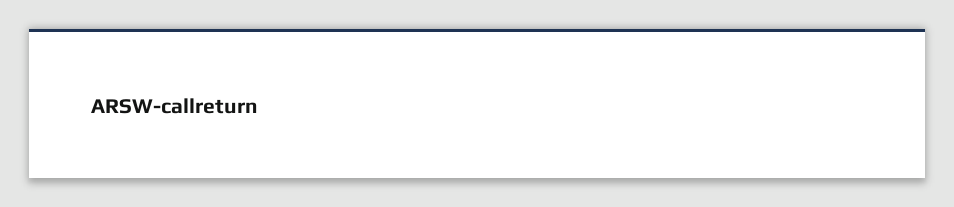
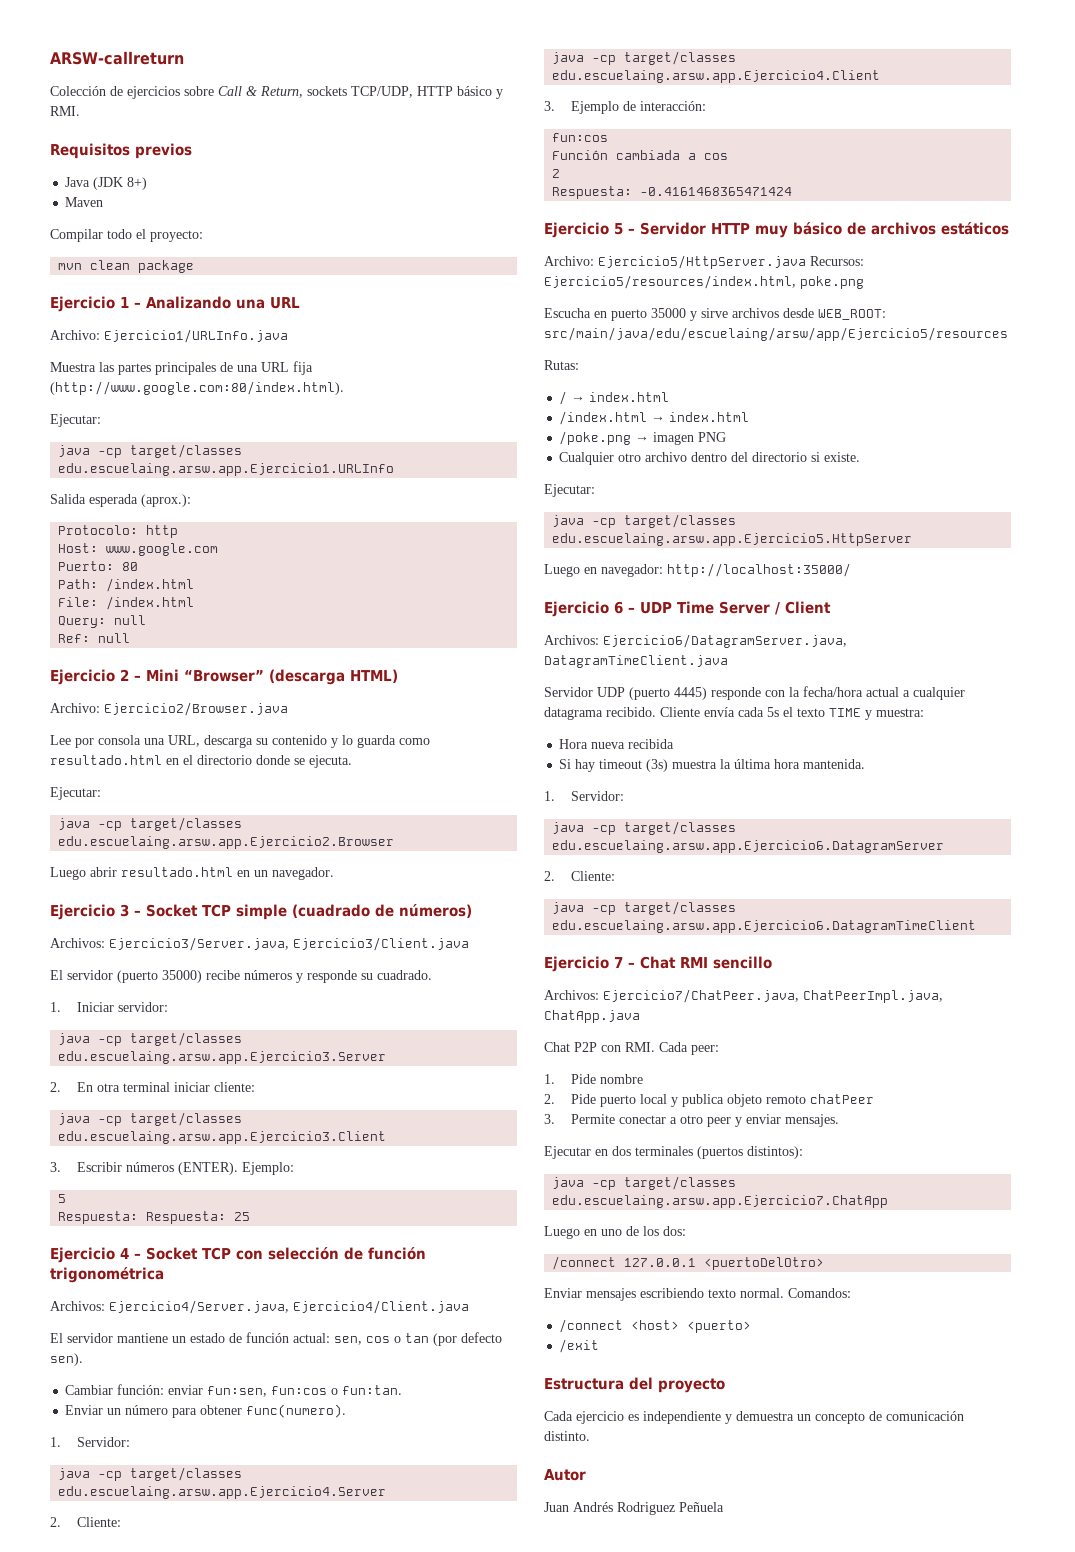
(258, 106) none -> [50,86,503,99] [50,106,80,116] [50,143,192,159] [65,177,148,190] [65,197,104,207] [50,229,203,242] [58,260,195,273] [50,296,300,312] [50,329,288,343] [50,361,313,375] [50,381,344,395] [50,414,101,427] [58,444,243,458] [58,463,395,476] [50,494,191,507] [58,525,179,538] [58,543,219,556] [58,561,139,571] [58,578,195,592] [58,596,195,610] [58,615,147,628] [58,633,131,643] [50,669,398,685] [50,702,288,716] [50,735,430,748] [50,755,352,768] [50,787,101,800] [58,817,243,831] [58,836,395,849] [50,867,334,880] [50,904,472,920] [50,937,469,951] [50,970,432,983] [50,1002,168,1012] [58,1032,243,1046] [58,1051,387,1064] [50,1082,255,1092] [58,1112,243,1126] [58,1131,387,1144] [50,1162,294,1175] [58,1194,67,1203] [58,1211,251,1224] [50,1247,426,1263] [50,1267,164,1283] [50,1300,469,1314] [50,1332,502,1346] [50,1353,83,1366] [65,1384,403,1397] [65,1404,347,1418] [50,1437,130,1447] [58,1467,243,1481] [58,1486,387,1499] [50,1517,121,1527] [552,51,737,65] [552,70,881,83] [544,101,706,114] [552,133,609,142] [552,150,729,160] [552,169,561,178] [552,186,793,199] [544,222,1009,238] [544,255,864,269] [544,275,864,289] [544,308,886,321] [544,327,1008,341] [544,360,579,370] [559,391,670,405] [559,411,750,425] [559,431,727,445] [559,452,861,465] [544,484,595,497] [552,514,737,528] [552,533,913,546] [544,563,851,577] [544,601,831,617] [544,634,847,648] [544,655,728,668] [544,686,965,700] [544,707,924,720] [559,739,675,749] [559,759,866,772] [544,791,624,801] [552,821,737,835] [552,840,945,853] [544,871,615,881] [552,901,737,915] [552,920,977,933] [544,956,772,972] [544,989,943,1003] [544,1010,640,1023] [544,1042,719,1055] [544,1074,643,1084] [544,1094,874,1107] [544,1114,839,1127] [544,1146,803,1159] [552,1176,737,1190] [552,1195,889,1208] [544,1226,686,1239] [552,1256,825,1270] [544,1288,851,1301] [559,1319,752,1333] [559,1339,600,1353] [544,1377,725,1393] [544,1411,964,1424] [544,1431,590,1441] [544,1469,586,1481] [544,1502,724,1515] // Colección de ejercicios sobre Call & Return, sockets TCP/UDP, HTTP básico y RMI. // Requisitos previos // Java (JDK 8+) // Maven // Compilar todo el proyecto: // mvn clean package // Ejercicio 1 – Analizando una URL // Archivo: Ejercicio1/URLInfo.java // Muestra las partes principales de una URL fija (http://www.google.com:80/index.html). // Ejecutar: // java -cp target/classes edu.escuelaing.arsw.app.Ejercicio1.URLInfo // Salida esperada (aprox.): // Protocolo: http // Host: www.google.com // Puerto: 80 // Path: /index.html // File: /index.html // Query: null // Ref: null // Ejercicio 2 – Mini “Browser” (descarga HTML) // Archivo: Ejercicio2/Browser.java // Lee por consola una URL, descarga su contenido y lo guarda como resultado.html en el directorio donde se ejecuta. // Ejecutar: // java -cp target/classes edu.escuelaing.arsw.app.Ejercicio2.Browser // Luego abrir resultado.html en un navegador. // Ejercicio 3 – Socket TCP simple (cuadrado de números) // Archivos: Ejercicio3/Server.java, Ejercicio3/Client.java // El servidor (puerto 35000) recibe números y responde su cuadrado. // 1. Iniciar servidor: // java -cp target/classes edu.escuelaing.arsw.app.Ejercicio3.Server // 2. En otra terminal iniciar cliente: // java -cp target/classes edu.escuelaing.arsw.app.Ejercicio3.Client // 3. Escribir números (ENTER). Ejemplo: // 5 // Respuesta: Respuesta: 25 // Ejercicio 4 – Socket TCP con selección de función trigonométrica // Archivos: Ejercicio4/Server.java, Ejercicio4/Client.java // El servidor mantiene un estado de función actual: sen, cos o tan (por defecto sen). // Cambiar función: enviar fun:sen, fun:cos o fun:tan. // Enviar un número para obtener func(numero). // 1. Servidor: // java -cp target/classes edu.escuelaing.arsw.app.Ejercicio4.Server // 2. Cliente: // java -cp target/classes edu.escuelaing.arsw.app.Ejercicio4.Client // 3. Ejemplo de interacción: // fun:cos // Función cambiada a cos // 2 // Respuesta: -0.4161468365471424 // Ejercicio 5 – Servidor HTTP muy básico de archivos estáticos // Archivo: Ejercicio5/HttpServer.java Recursos: Ejercicio5/resources/index.html, poke.png // Escucha en puerto 35000 y sirve archivos desde WEB_ROOT: src/main/java/edu/escuelaing/arsw/app/Ejercicio5/resources // Rutas: // / → index.html // /index.html → index.html // /poke.png → imagen PNG // Cualquier otro archivo dentro del directorio si existe. // Ejecutar: // java -cp target/classes edu.escuelaing.arsw.app.Ejercicio5.HttpServer // Luego en navegador: http://localhost:35000/ // Ejercicio 6 – UDP Time Server / Client // Archivos: Ejercicio6/DatagramServer.java, DatagramTimeClient.java // Servidor UDP (puerto 4445) responde con la fecha/hora actual a cualquier datagrama recibido. Cliente envía cada 5s el texto TIME y muestra: // Hora nueva recibida // Si hay timeout (3s) muestra la última hora mantenida. // 1. Servidor: // java -cp target/classes edu.escuelaing.arsw.app.Ejercicio6.DatagramServer // 2. Cliente: // java -cp target/classes edu.escuelaing.arsw.app.Ejercicio6.DatagramTimeClient // Ejercicio 7 – Chat RMI sencillo // Archivos: Ejercicio7/ChatPeer.java, ChatPeerImpl.java, ChatApp.java // Chat P2P con RMI. Cada peer: // 1. Pide nombre // 2. Pide puerto local y publica objeto remoto chatPeer // 3. Permite conectar a otro peer y enviar mensajes. // Ejecutar en dos terminales (puertos distintos): // java -cp target/classes edu.escuelaing.arsw.app.Ejercicio7.ChatApp // Luego en uno de los dos: // /connect 127.0.0.1 <puertoDelOtro> // Enviar mensajes escribiendo texto normal. Comandos: // /connect <host> <puerto> // /exit // Estructura del proyecto // Cada ejercicio es independiente y demuestra un concepto de comunicación distinto. // Autor // Juan Andrés Rodriguez Peñuela

